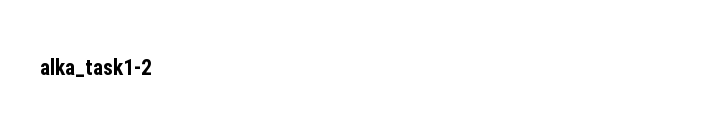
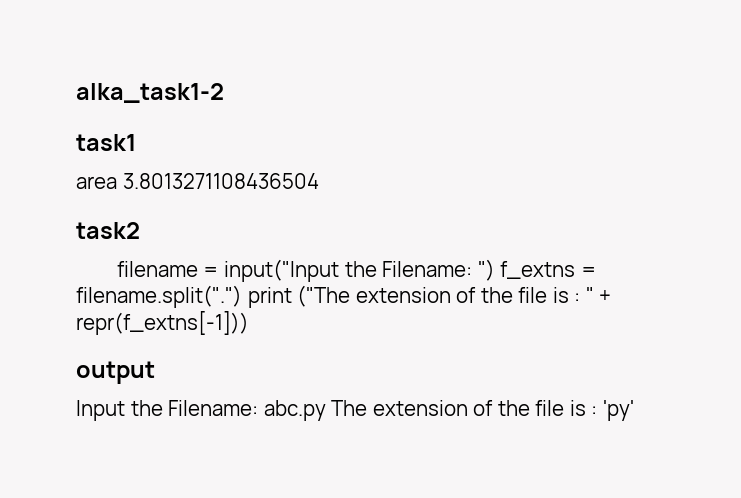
(152, 67) none -> [76,134,136,151] [76,173,319,189] [76,222,140,239] [116,259,596,282] [76,285,612,308] [76,311,249,335] [76,361,155,384] [76,400,634,421] // task1 // area 3.8013271108436504 // task2 // filename = input("Input the Filename: ") f_extns = filename.split(".") print ("The extension of the file is : " + repr(f_extns[-1])) // output // Input the Filename: abc.py The extension of the file is : 'py'

